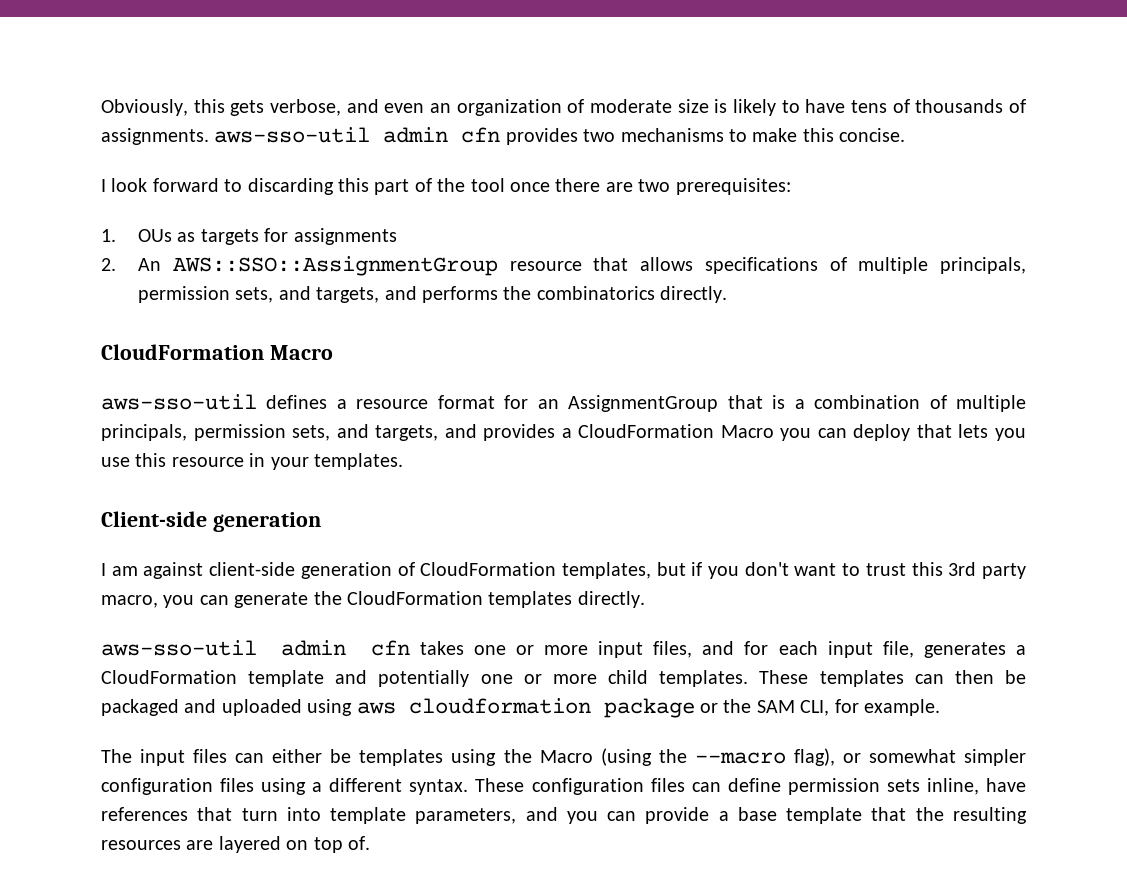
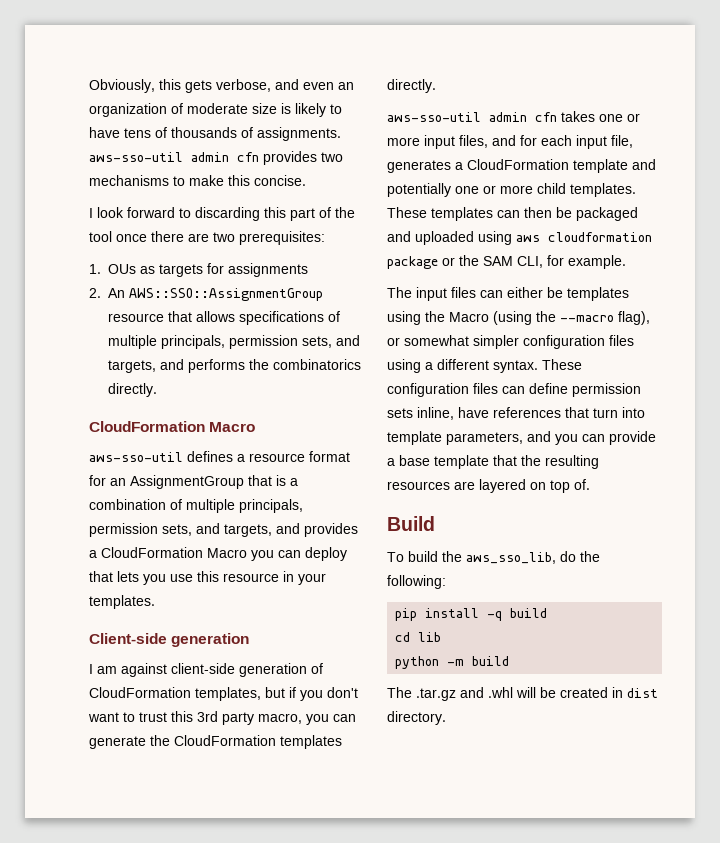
(370, 843) none -> [387,516,435,531] [387,551,600,564] [387,575,446,589] [395,608,548,621] [395,632,442,642] [395,656,510,669] [387,687,658,701] [387,711,446,725] // Build // To build the aws_sso_lib, do the following: // pip install -q build // cd lib // python -m build // The .tar.gz and .whl will be created in dist directory.

